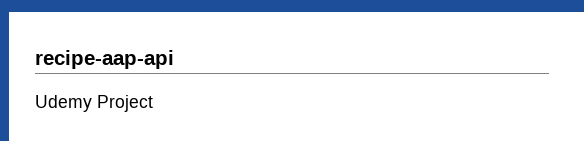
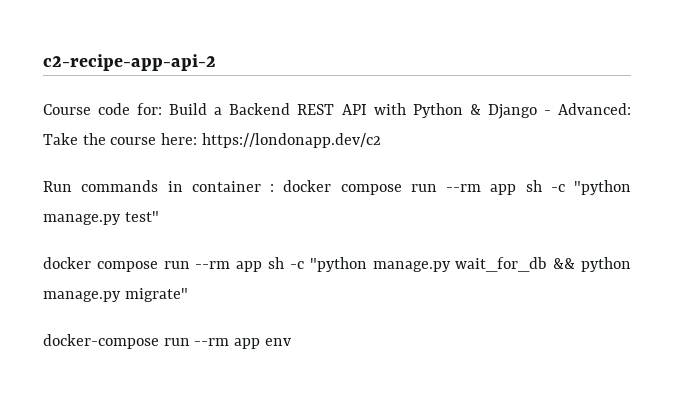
[35,50,174,69] [35,95,153,112] recipe-aap-api // Udemy Project -> [43,54,216,71] [43,103,632,119] [43,133,381,148] [43,180,631,195] [43,211,159,225] [43,257,631,272] [43,288,188,302] [43,334,291,349] c2-recipe-app-api-2 // Course code for: Build a Backend REST API with Python & Django - Advanced: Take the course here: https://londonapp.dev/c2 // Run commands in container : docker compose run --rm app sh -c "python manage.py test" // docker compose run --rm app sh -c "python manage.py wait_for_db && python manage.py migrate" // docker-compose run --rm app env

